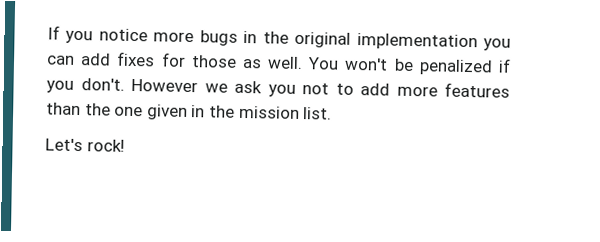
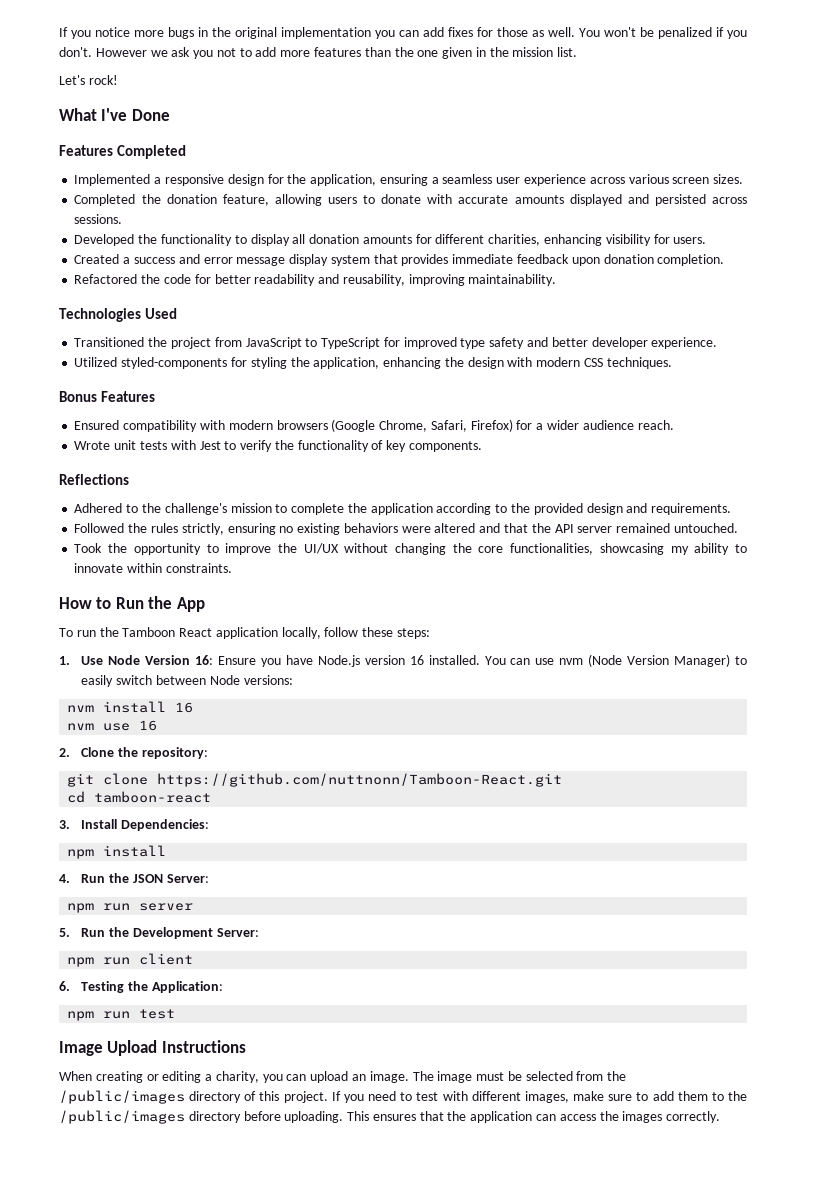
(125, 145) none -> [59,108,170,121] [59,145,187,159] [74,174,744,186] [74,194,747,206] [74,214,123,224] [74,234,707,246] [74,254,725,266] [74,274,557,286] [59,308,178,322] [74,337,718,349] [74,357,672,369] [59,391,156,402] [74,419,674,432] [74,440,482,452] [59,474,129,485] [74,503,732,515] [74,523,738,535] [74,543,748,555] [74,563,232,573] [59,596,205,612] [59,627,431,639] [59,654,747,667] [81,675,293,687] [67,701,194,713] [67,720,158,731] [59,747,208,759] [67,773,563,787] [67,791,212,803] [59,819,210,831] [67,845,167,859] [59,873,209,883] [67,903,194,913] [59,927,259,939] [67,953,194,967] [59,981,223,993] [67,1009,176,1021] [59,1040,246,1056] [59,1071,627,1083] [59,1090,747,1104] [59,1110,721,1124] // What I've Done // Features Completed // Implemented a responsive design for the application, ensuring a seamless user experience across various screen sizes. // Completed the donation feature, allowing users to donate with accurate amounts displayed and persisted across sessions. // Developed the functionality to display all donation amounts for different charities, enhancing visibility for users. // Created a success and error message display system that provides immediate feedback upon donation completion. // Refactored the code for better readability and reusability, improving maintainability. // Technologies Used // Transitioned the project from JavaScript to TypeScript for improved type safety and better developer experience. // Utilized styled-components for styling the application, enhancing the design with modern CSS techniques. // Bonus Features // Ensured compatibility with modern browsers (Google Chrome, Safari, Firefox) for a wider audience reach. // Wrote unit tests with Jest to verify the functionality of key components. // Reflections // Adhered to the challenge's mission to complete the application according to the provided design and requirements. // Followed the rules strictly, ensuring no existing behaviors were altered and that the API server remained untouched. // Took the opportunity to improve the UI/UX without changing the core functionalities, showcasing my ability to innovate within constraints. // How to Run the App // To run the Tamboon React application locally, follow these steps: // 1. Use Node Version 16: Ensure you have Node.js version 16 installed. You can use nvm (Node Version Manager) to easily switch between Node versions: // nvm install 16 // nvm use 16 // 2. Clone the repository: // git clone https://github.com/nuttnonn/Tamboon-React.git // cd tamboon-react // 3. Install Dependencies: // npm install // 4. Run the JSON Server: // npm run server // 5. Run the Development Server: // npm run client // 6. Testing the Application: // npm run test // Image Upload Instructions // When creating or editing a charity, you can upload an image. The image must be selected from the /public/images directory of this project. If you need to test with different images, make sure to add them to the /public/images directory before uploading. This ensures that the application can access the images correctly.

